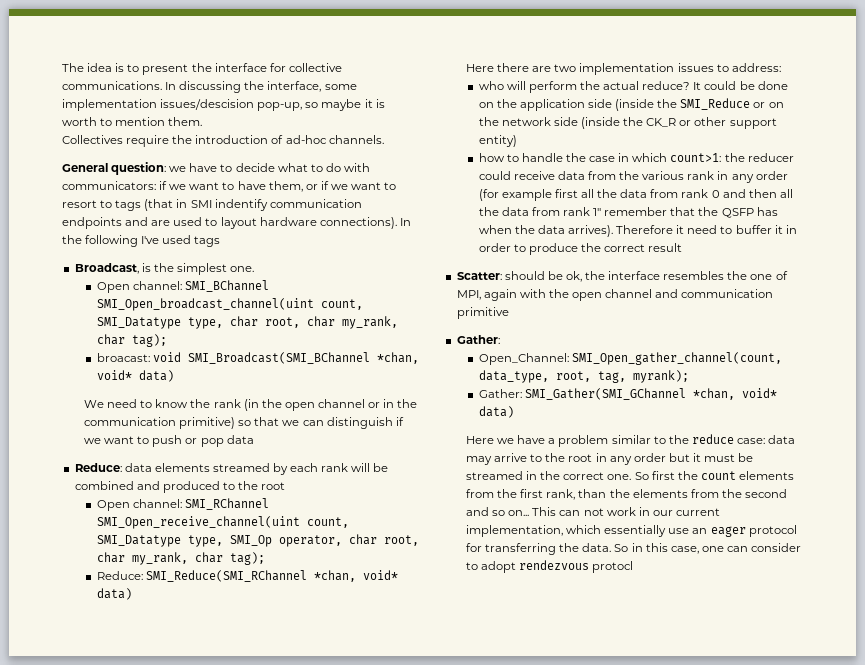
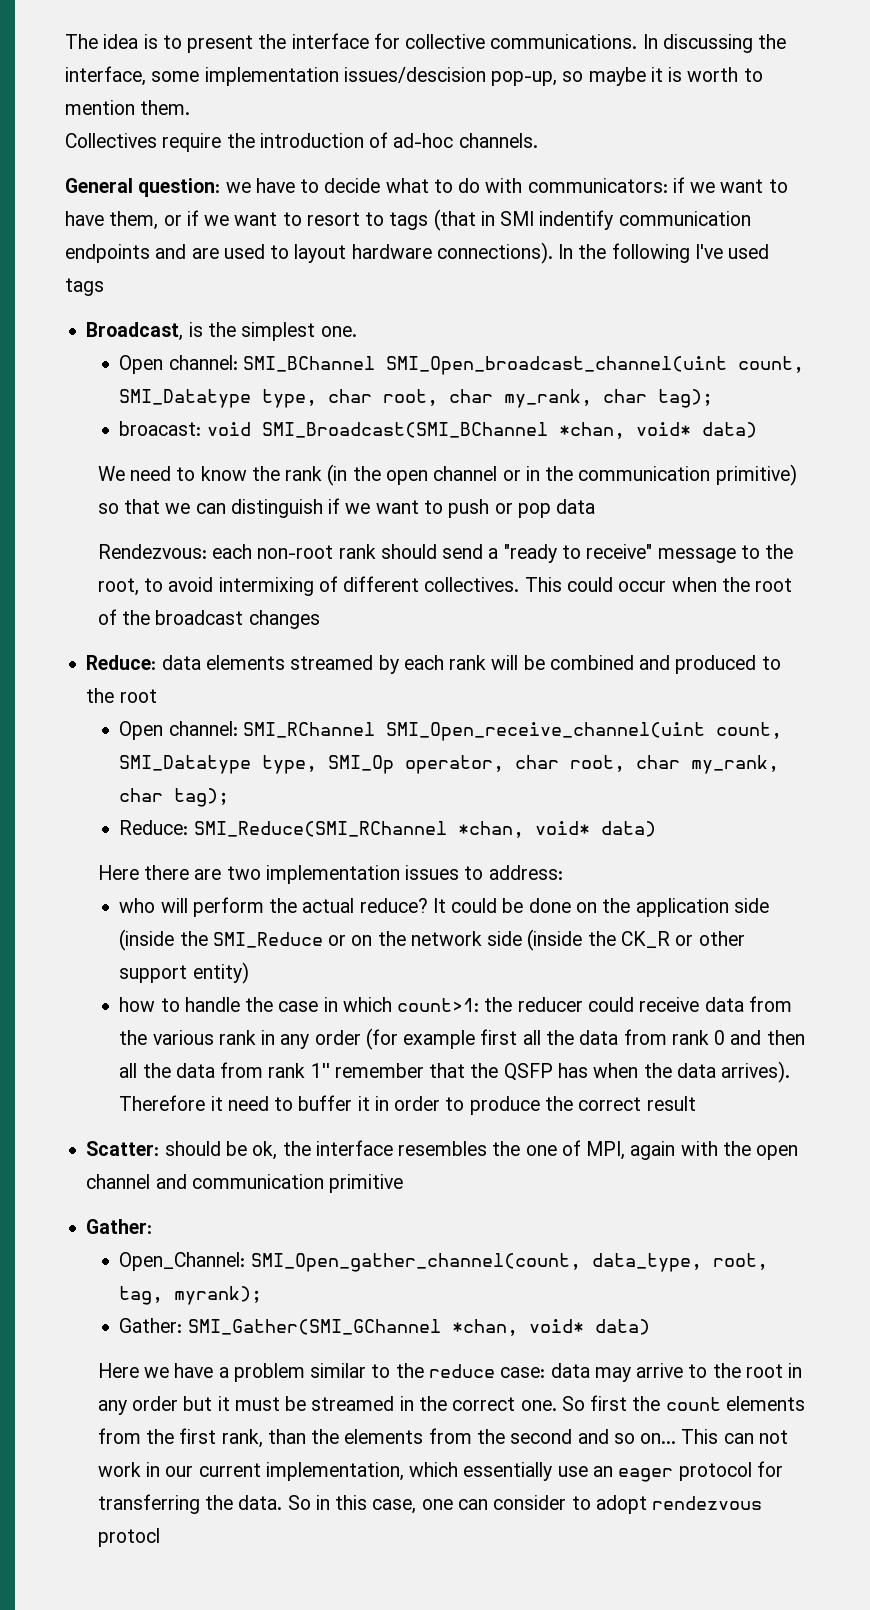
(254, 439) none -> [97,544,794,563] [97,576,793,596] [97,609,320,629] // Rendezvous: each non-root rank should send a "ready to receive" message to the root, to avoid intermixing of different collectives. This could occur when the root of the broadcast changes

